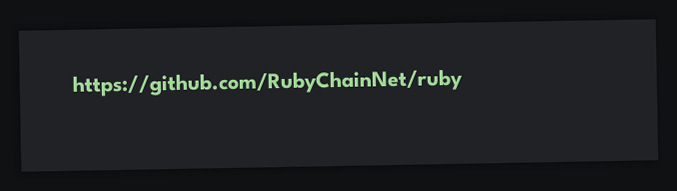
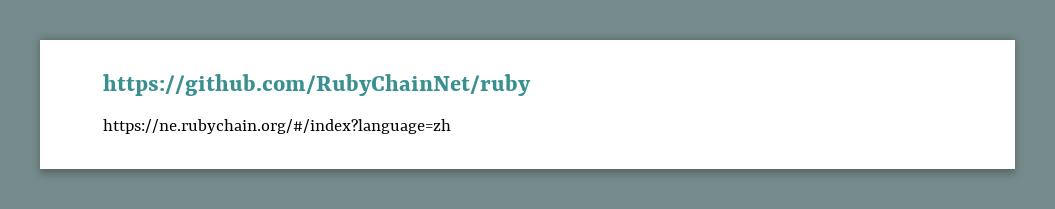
(463, 82) none -> [103,119,451,134] // https://ne.rubychain.org/#/index?language=zh

